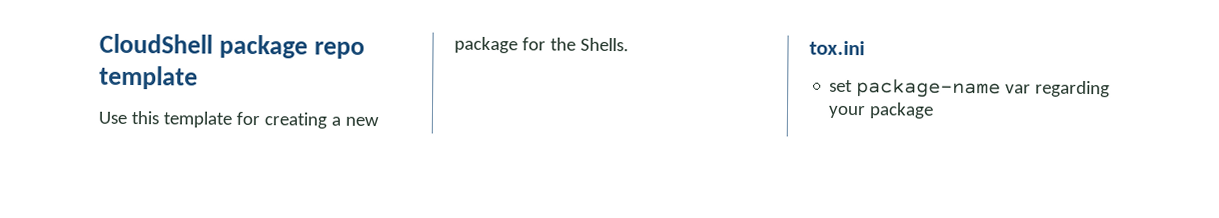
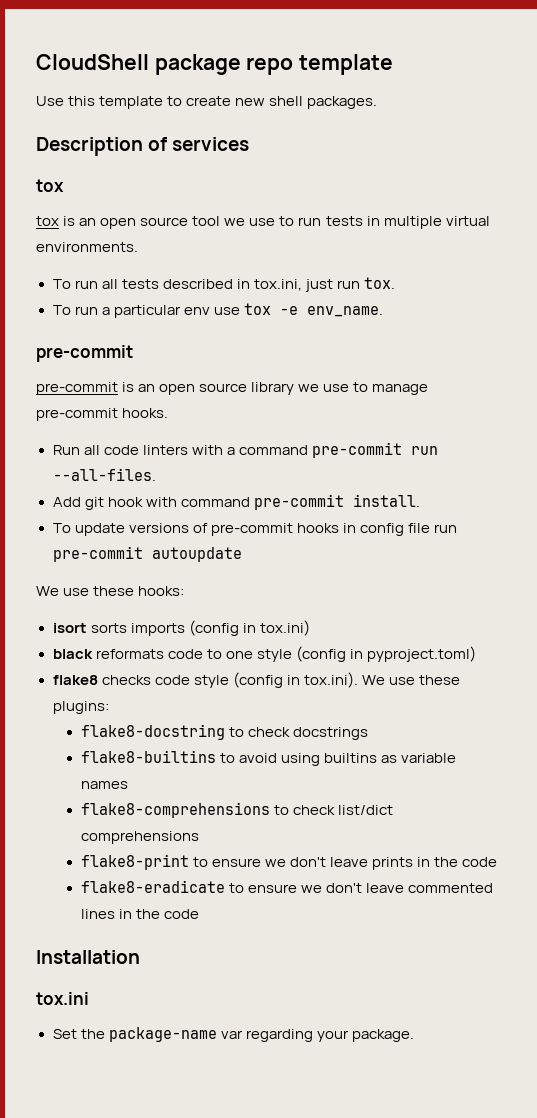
[235,111,379,129] [454,36,629,54] for creating a new package for the Shells. -> [167,96,378,109] [36,137,250,156] [36,179,64,192] [36,216,490,229] [36,242,138,252] [52,277,395,292] [52,303,383,318] [36,345,133,362] [36,382,429,395] [36,408,169,421] [52,442,438,458] [52,468,156,481] [52,494,420,510] [52,523,457,536] [52,546,242,562] [36,586,185,596] [52,620,310,636] [52,646,476,662] [52,672,460,688] [52,701,109,714] [80,724,369,740] [80,750,457,766] [80,781,128,789] [80,802,394,818] [80,831,199,844] [80,854,498,870] [80,880,494,893] [80,909,200,919] [36,950,140,964] to create new shell packages. // Description of services // tox // tox is an open source tool we use to run tests in multiple virtual environments. // To run all tests described in tox.ini, just run tox. // To run a particular env use tox -e env_name. // pre-commit // pre-commit is an open source library we use to manage pre-commit hooks. // Run all code linters with a command pre-commit run --all-files. // Add git hook with command pre-commit install. // To update versions of pre-commit hooks in config file run pre-commit autoupdate // We use these hooks: // isort sorts imports (config in tox.ini) // black reformats code to one style (config in pyproject.toml) // flake8 checks code style (config in tox.ini). We use these plugins: // flake8-docstring to check docstrings // flake8-builtins to avoid using builtins as variable names // flake8-comprehensions to check list/dict comprehensions // flake8-print to ensure we don't leave prints in the code // flake8-eradicate to ensure we don't leave commented lines in the code // Installation
[829,79,854,93] set -> [52,1029,105,1039] Set the
[869,102,935,119] package -> [351,1029,414,1042] package.

